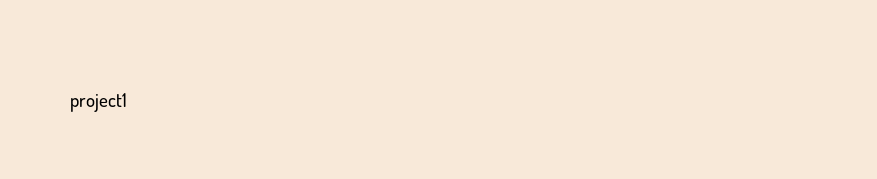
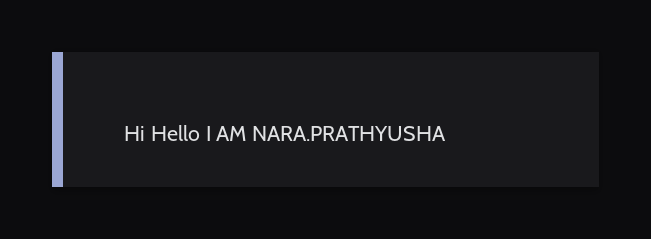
[70,93,127,112] project1 -> [124,125,447,141] Hi Hello I AM NARA.PRATHYUSHA

